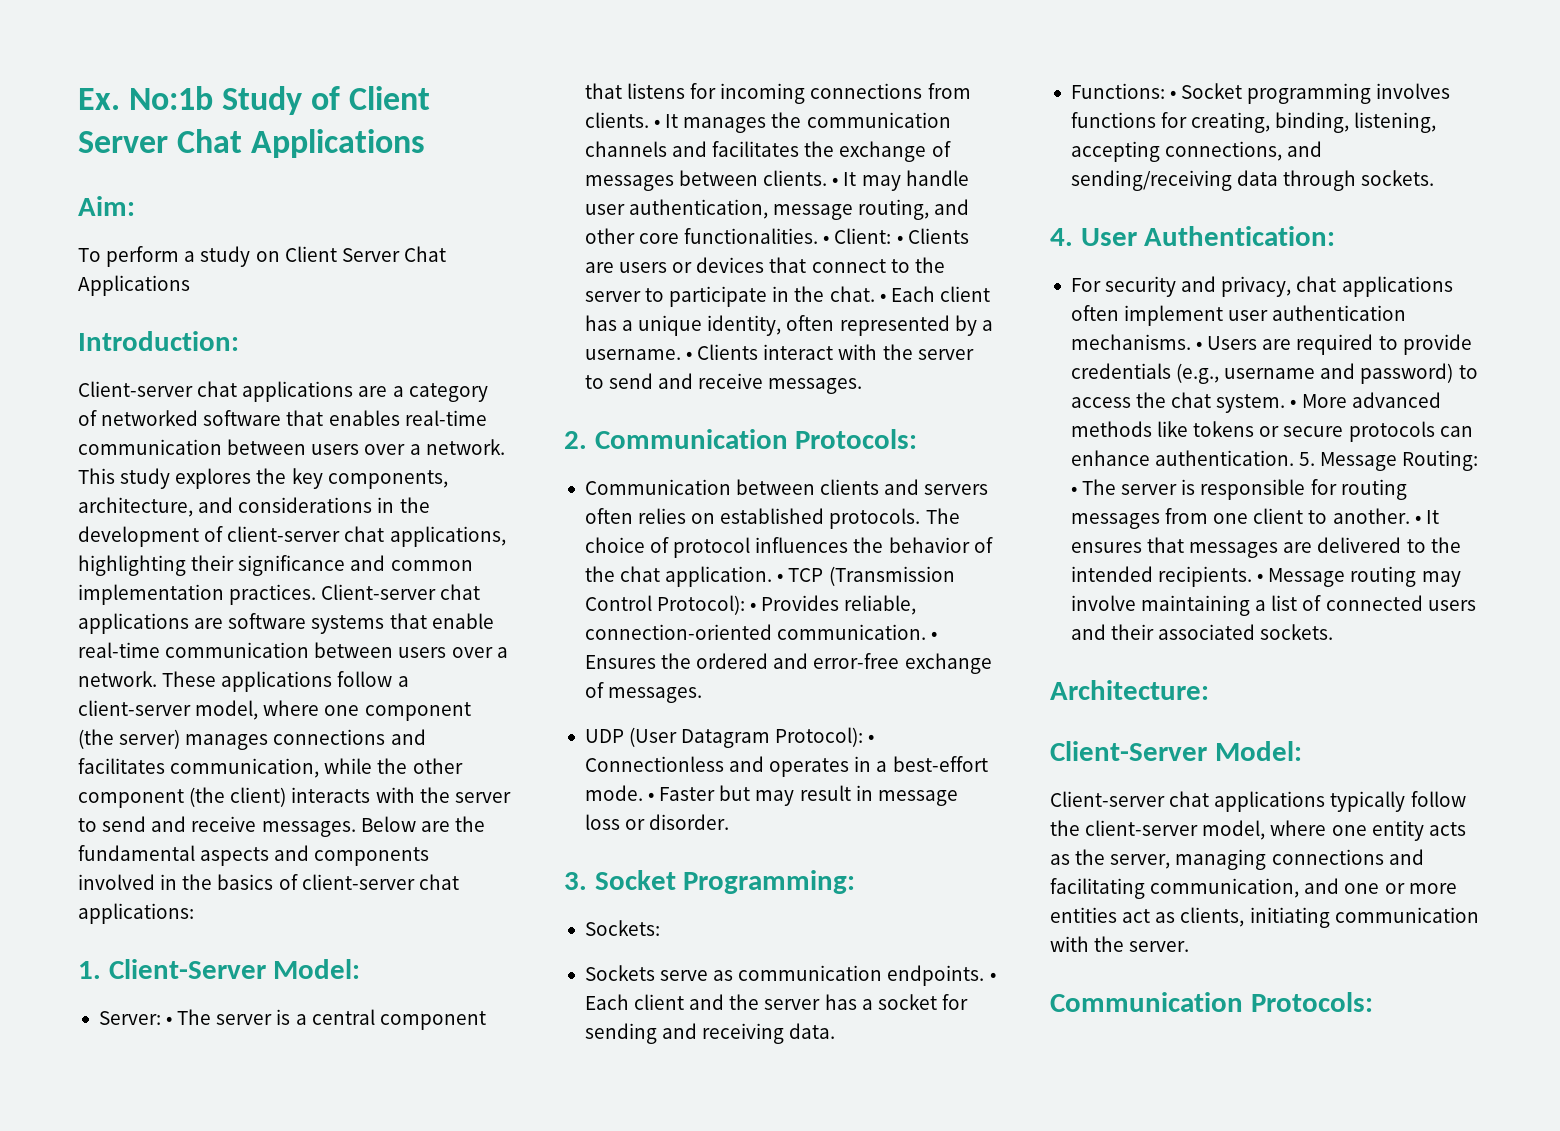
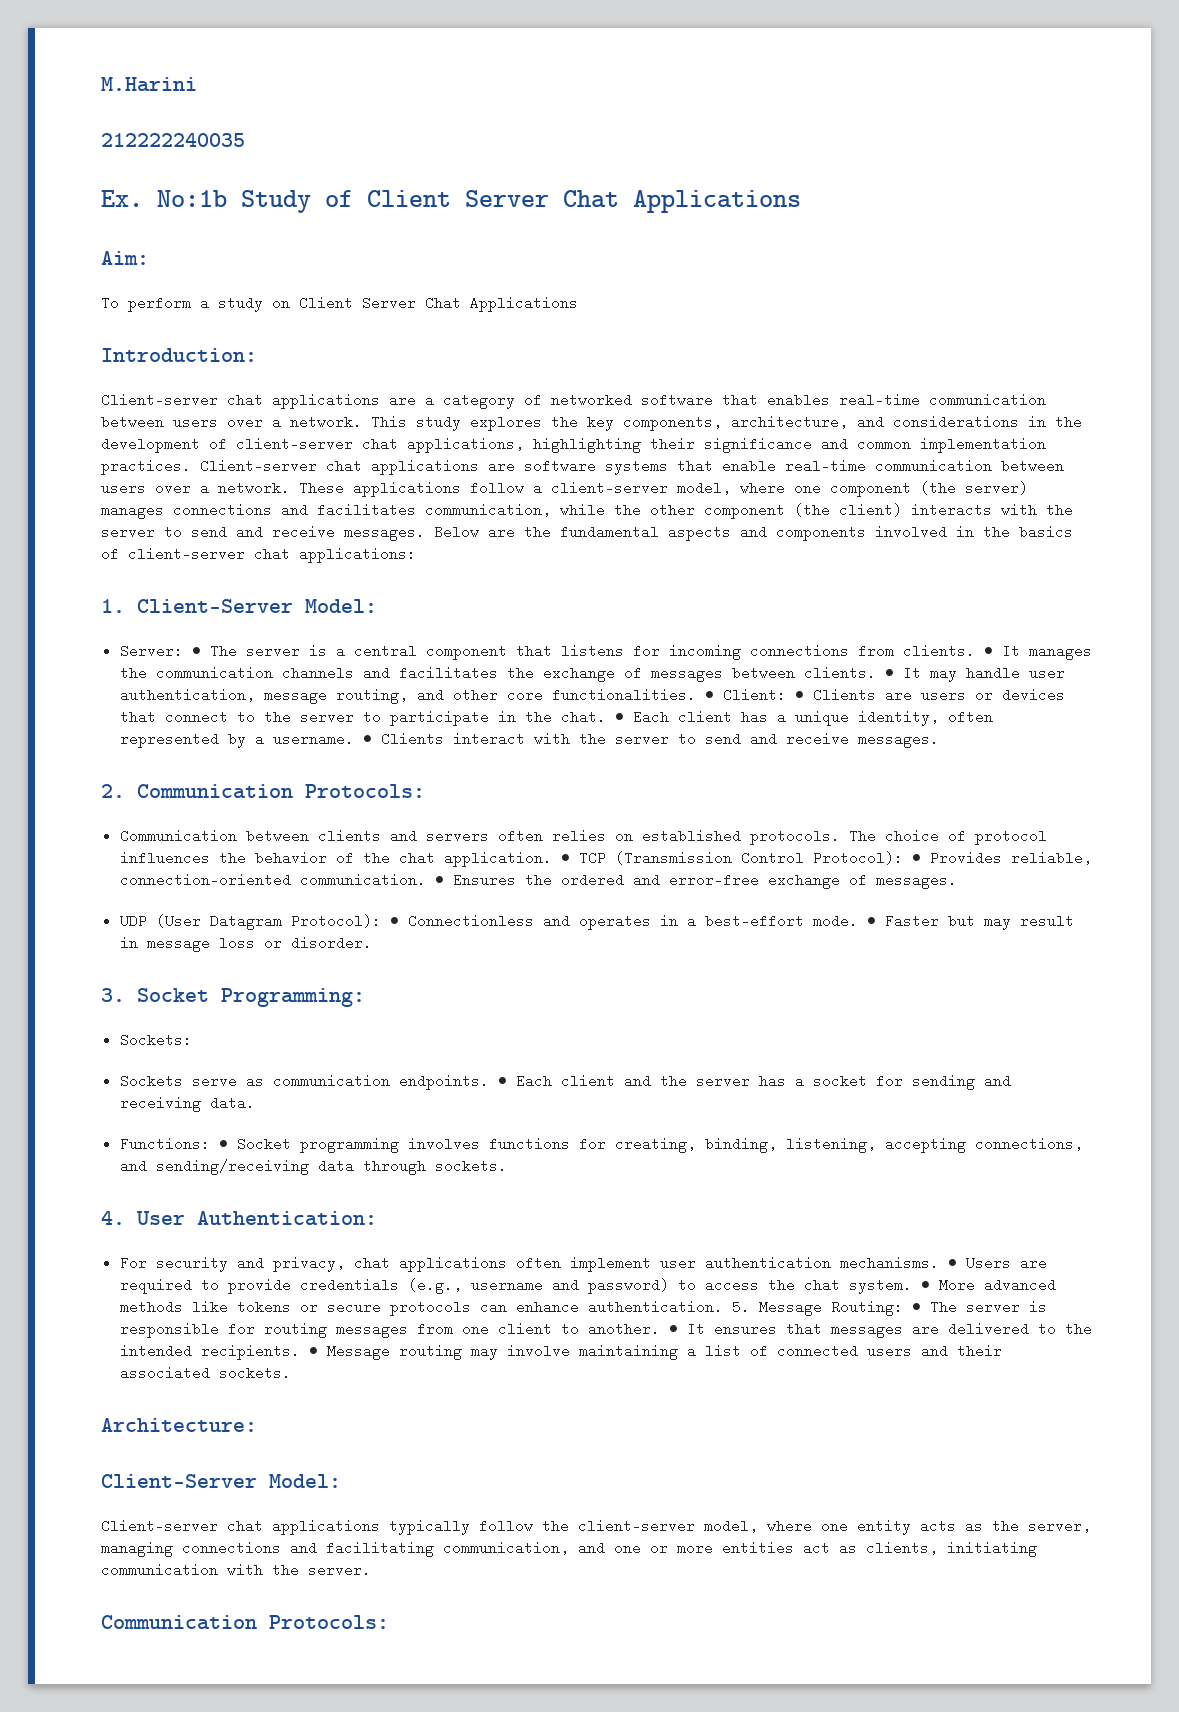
(78, 99) none -> [101,77,197,92] [101,133,245,147] M.Harini // 212222240035 //

